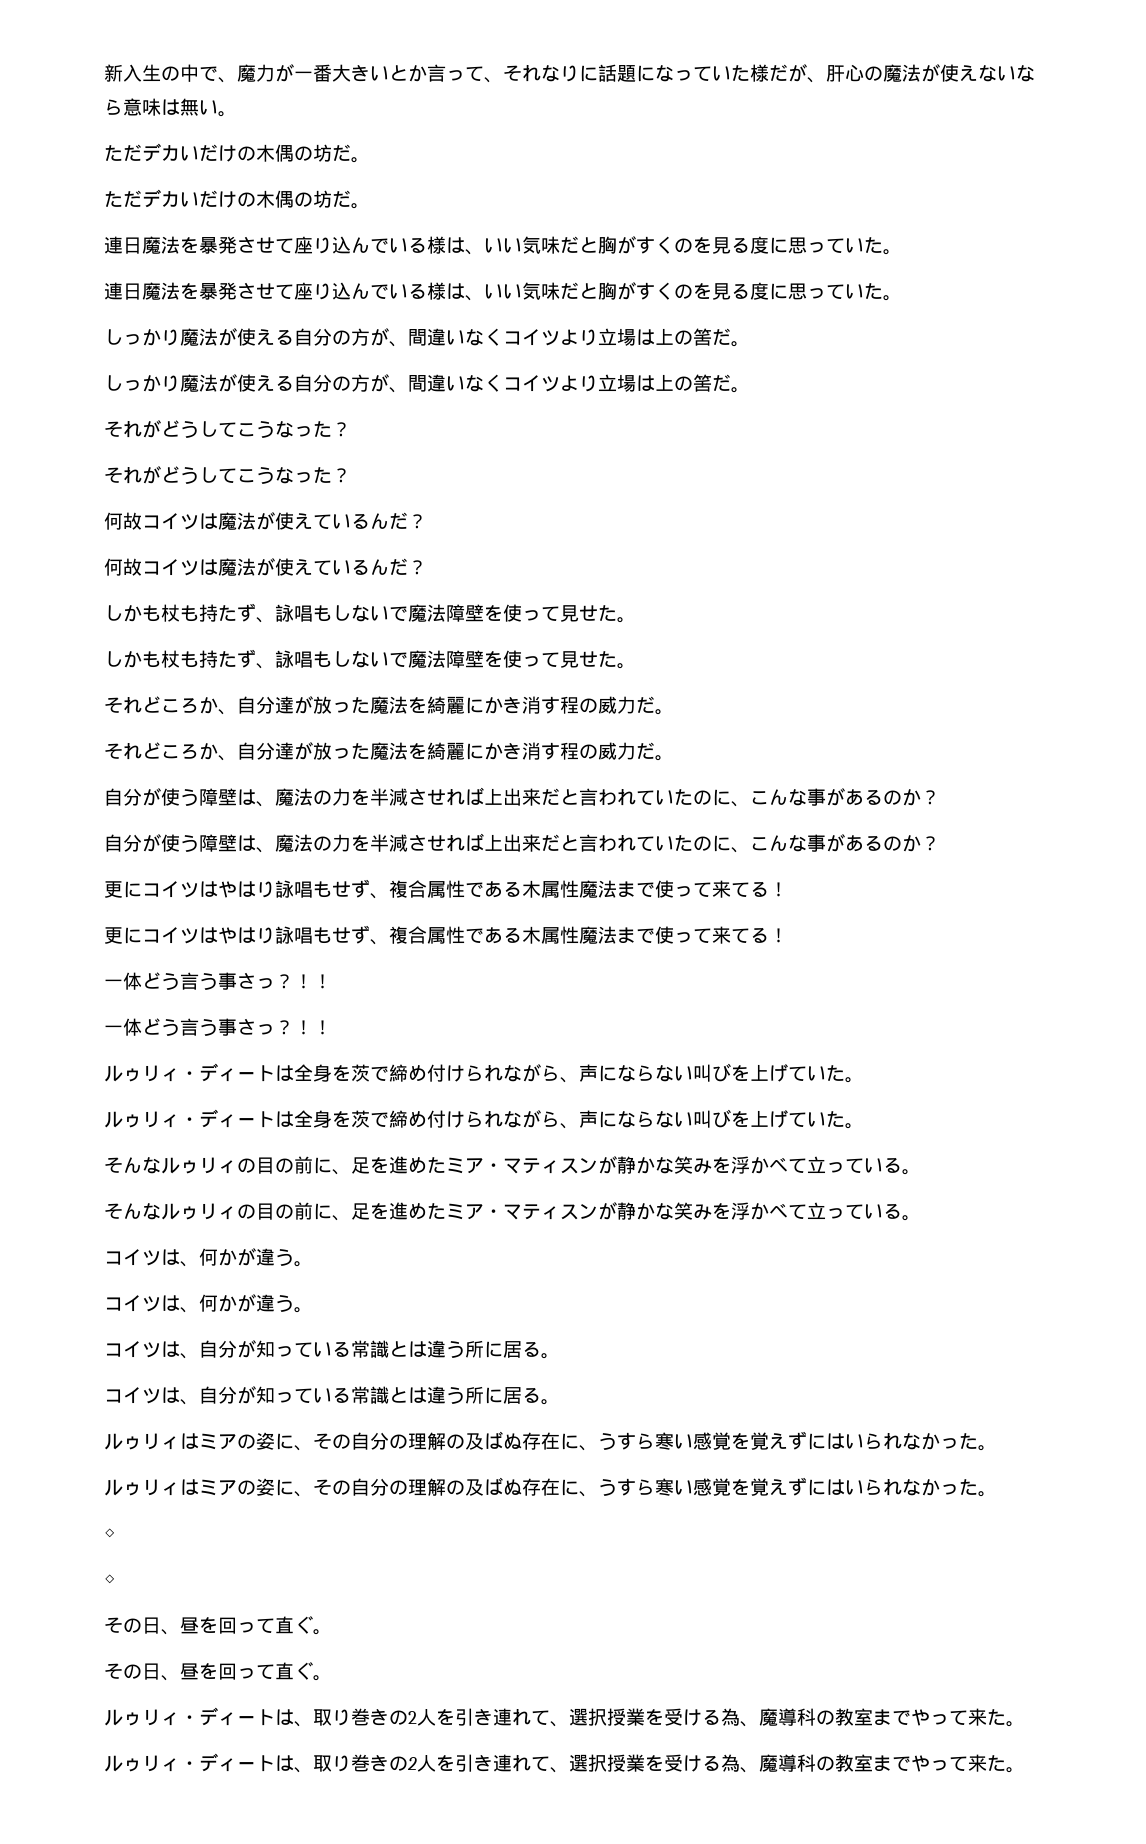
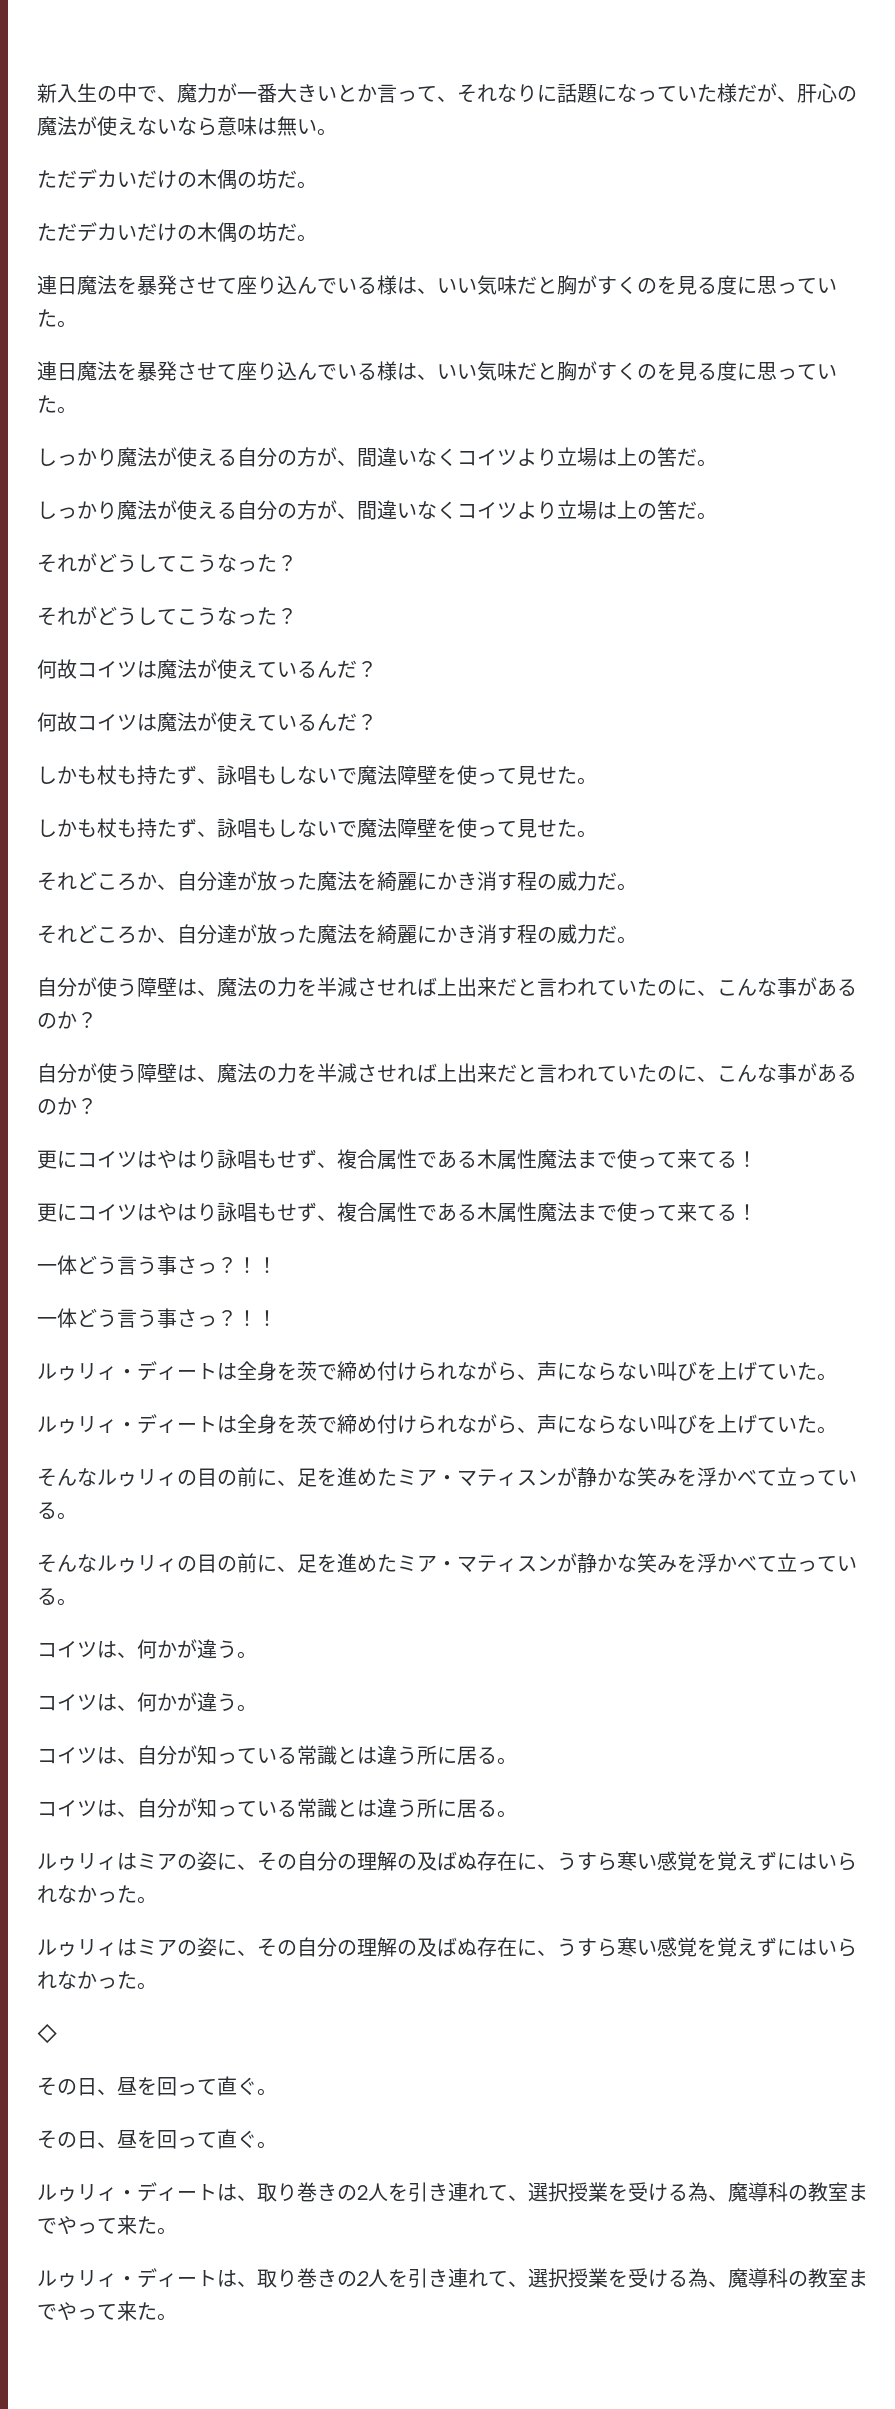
[104,1574,115,1586] // ◇ -> (57, 2034) none

